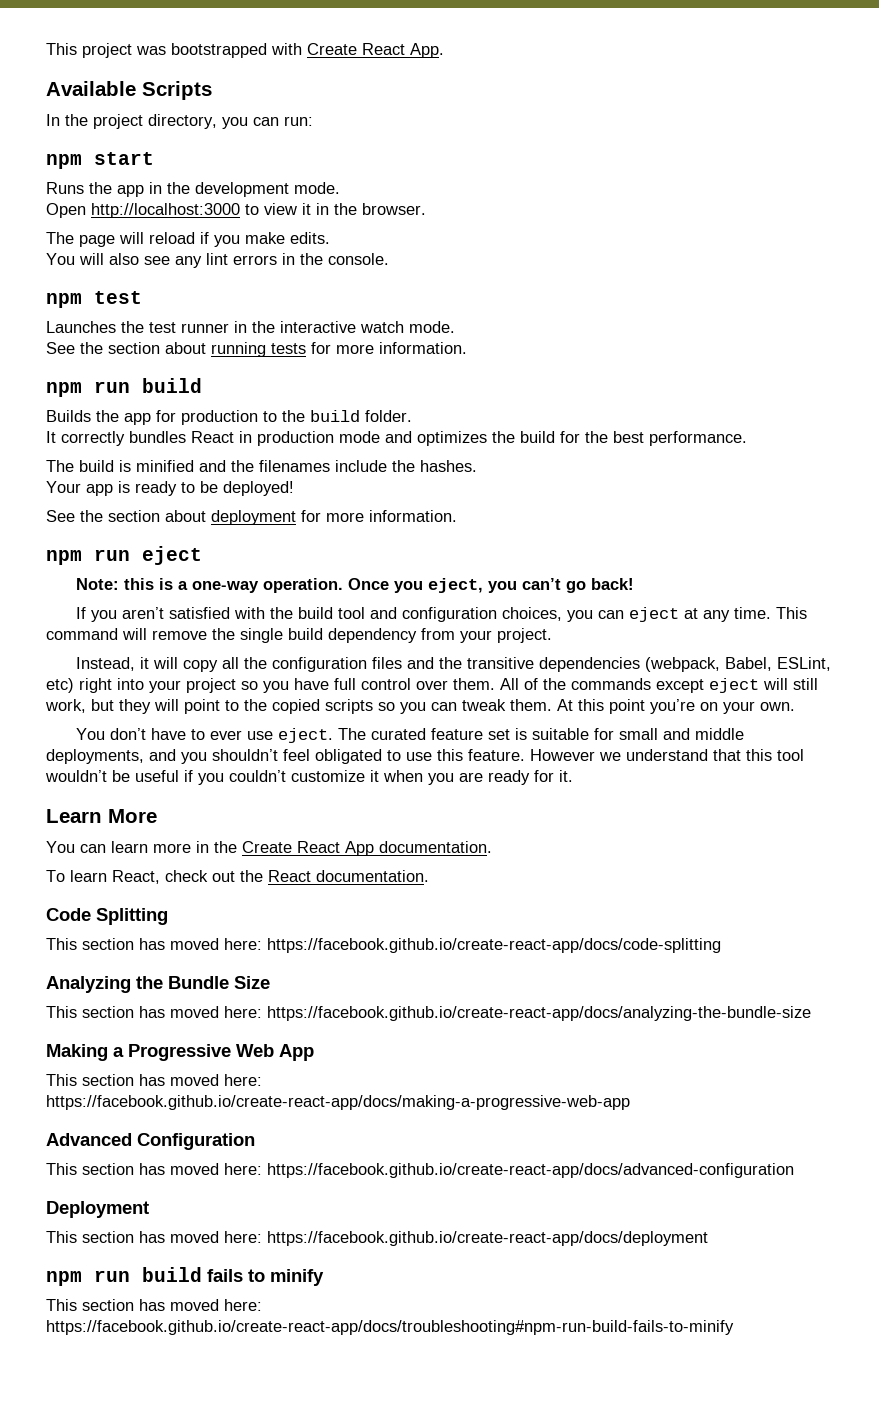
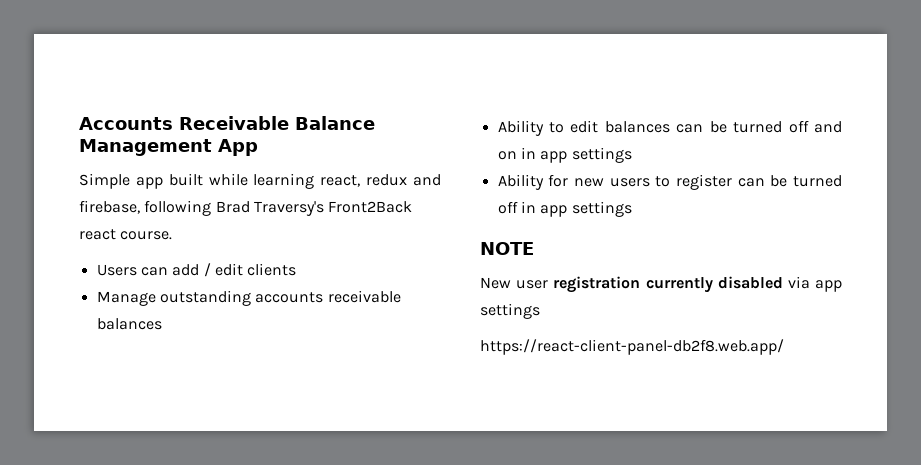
[46,43,444,58] [46,81,212,100] [46,114,313,129] [46,152,154,169] [46,182,340,197] [46,203,426,218] [46,232,330,247] [46,253,389,268] [46,291,142,308] [46,321,455,333] [46,342,467,357] [46,378,202,397] [46,410,412,425] [46,431,747,446] [46,460,477,472] [46,481,294,496] [46,510,457,525] [46,546,202,565] [76,578,635,593] [76,607,808,622] [46,628,552,643] [76,657,832,672] [46,678,818,693] [45,699,795,714] [76,728,745,743] [46,749,804,764] [45,770,573,785] [46,809,157,823] [46,841,492,856] [46,870,429,884] [46,908,168,925] [46,938,721,953] [46,976,270,993] [46,1006,811,1021] [46,1044,314,1061] [46,1074,262,1086] [46,1095,630,1110] [46,1133,255,1150] [46,1163,794,1178] [46,1201,149,1218] [46,1231,708,1246] [46,1267,324,1286] [46,1299,262,1311] [46,1320,734,1335] This project was bootstrapped with Create React App. // Available Scripts // In the project directory, you can run: // npm start // Runs the app in the development mode. // Open http://localhost:3000 to view it in the browser. // The page will reload if you make edits. // You will also see any lint errors in the console. // npm test // Launches the test runner in the interactive watch mode. // See the section about running tests for more information. // npm run build // Builds the app for production to the build folder. // It correctly bundles React in production mode and optimizes the build for the best performance. // The build is minified and the filenames include the hashes. // Your app is ready to be deployed! // See the section about deployment for more information. // npm run eject // Note: this is a one-way operation. Once you eject, you can’t go back! // If you aren’t satisfied with the build tool and configuration choices, you can eject at any time. This command will remove the single build dependency from your project. // Instead, it will copy all the configuration files and the transitive dependencies (webpack, Babel, ESLint, etc) right into your project so you have full control over them. All of the commands except eject will still work, but they will point to the copied scripts so you can tweak them. At this point you’re on your own. // You don’t have to ever use eject. The curated feature set is suitable for small and middle deployments, and you shouldn’t feel obligated to use this feature. However we understand that this tool wouldn’t be useful if you couldn’t customize it when you are ready for it. // Learn More // You can learn more in the Create React App documentation. // To learn React, check out the React documentation. // Code Splitting // This section has moved here: https://facebook.github.io/create-react-app/docs/code-splitting // Analyzing the Bundle Size // This section has moved here: https://facebook.github.io/create-react-app/docs/analyzing-the-bundle-size // Making a Progressive Web App // This section has moved here: https://facebook.github.io/create-react-app/docs/making-a-progressive-web-app // Advanced Configuration // This section has moved here: https://facebook.github.io/create-react-app/docs/advanced-configuration // Deployment // This section has moved here: https://facebook.github.io/create-react-app/docs/deployment // npm run build fails to minify // This section has moved here: https://facebook.github.io/create-react-app/docs/troubleshooting#npm-run-build-fails-to-minify -> [79,116,375,130] [79,139,258,156] [79,173,441,189] [79,200,413,216] [79,229,173,240] [96,263,297,277] [96,290,401,306] [96,318,162,330] [497,120,842,136] [497,147,632,163] [497,174,842,190] [497,201,632,217] [480,242,534,255] [480,276,843,293] [480,303,540,319] [480,339,784,355] Accounts Receivable Balance Management App // Simple app built while learning react, redux and firebase, following Brad Traversy's Front2Back react course. // Users can add / edit clients // Manage outstanding accounts receivable balances // Ability to edit balances can be turned off and on in app settings // Ability for new users to register can be turned off in app settings // NOTE // New user registration currently disabled via app settings // https://react-client-panel-db2f8.web.app/

